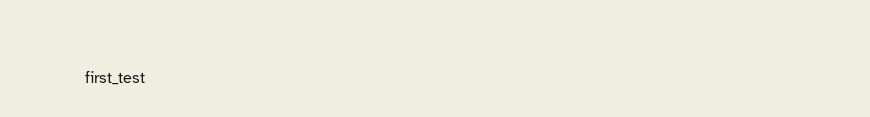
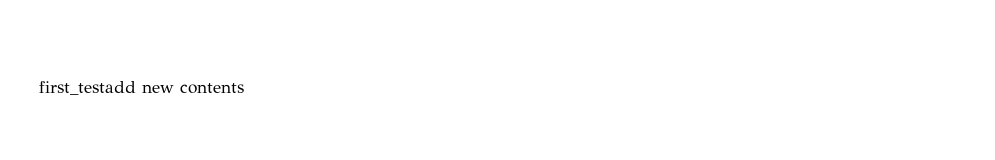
[85,71,145,85] first_test -> [39,81,244,95] first_testadd new contents

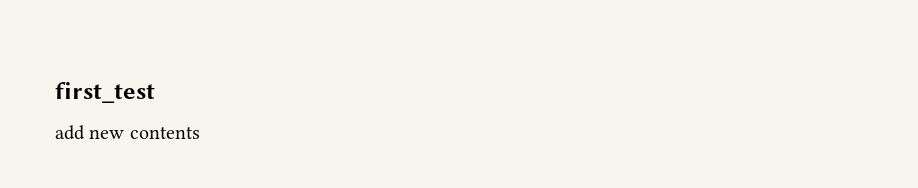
[39,81,136,95] first_testadd -> [55,82,155,103] [55,125,85,140] first_test // add

